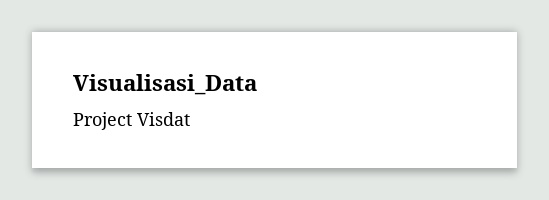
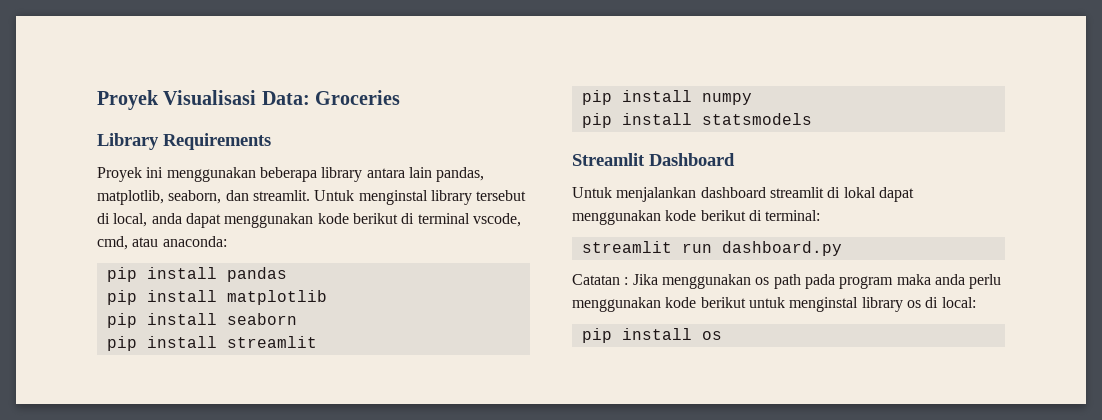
[73,74,257,95] [73,112,190,130] Visualisasi_Data // Project Visdat -> [97,90,401,110] [97,133,271,150] [97,167,485,182] [97,190,527,205] [97,213,521,228] [97,236,227,250] [106,267,287,282] [106,290,327,305] [106,313,297,328] [106,336,317,351] [581,90,752,105] [581,113,812,128] [572,153,735,166] [572,187,914,202] [572,210,821,225] [581,241,842,256] [572,274,1002,289] [572,297,976,312] [581,328,722,343] Proyek Visualisasi Data: Groceries // Library Requirements // Proyek ini menggunakan beberapa library antara lain pandas, matplotlib, seaborn, dan streamlit. Untuk menginstal library tersebut di local, anda dapat menggunakan kode berikut di terminal vscode, cmd, atau anaconda: // pip install pandas // pip install matplotlib // pip install seaborn // pip install streamlit // pip install numpy // pip install statsmodels // Streamlit Dashboard // Untuk menjalankan dashboard streamlit di lokal dapat menggunakan kode berikut di terminal: // streamlit run dashboard.py // Catatan : Jika menggunakan os path pada program maka anda perlu menggunakan kode berikut untuk menginstal library os di local: // pip install os

